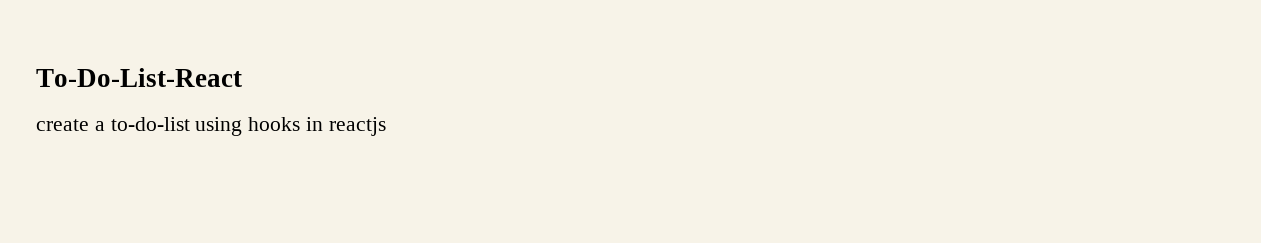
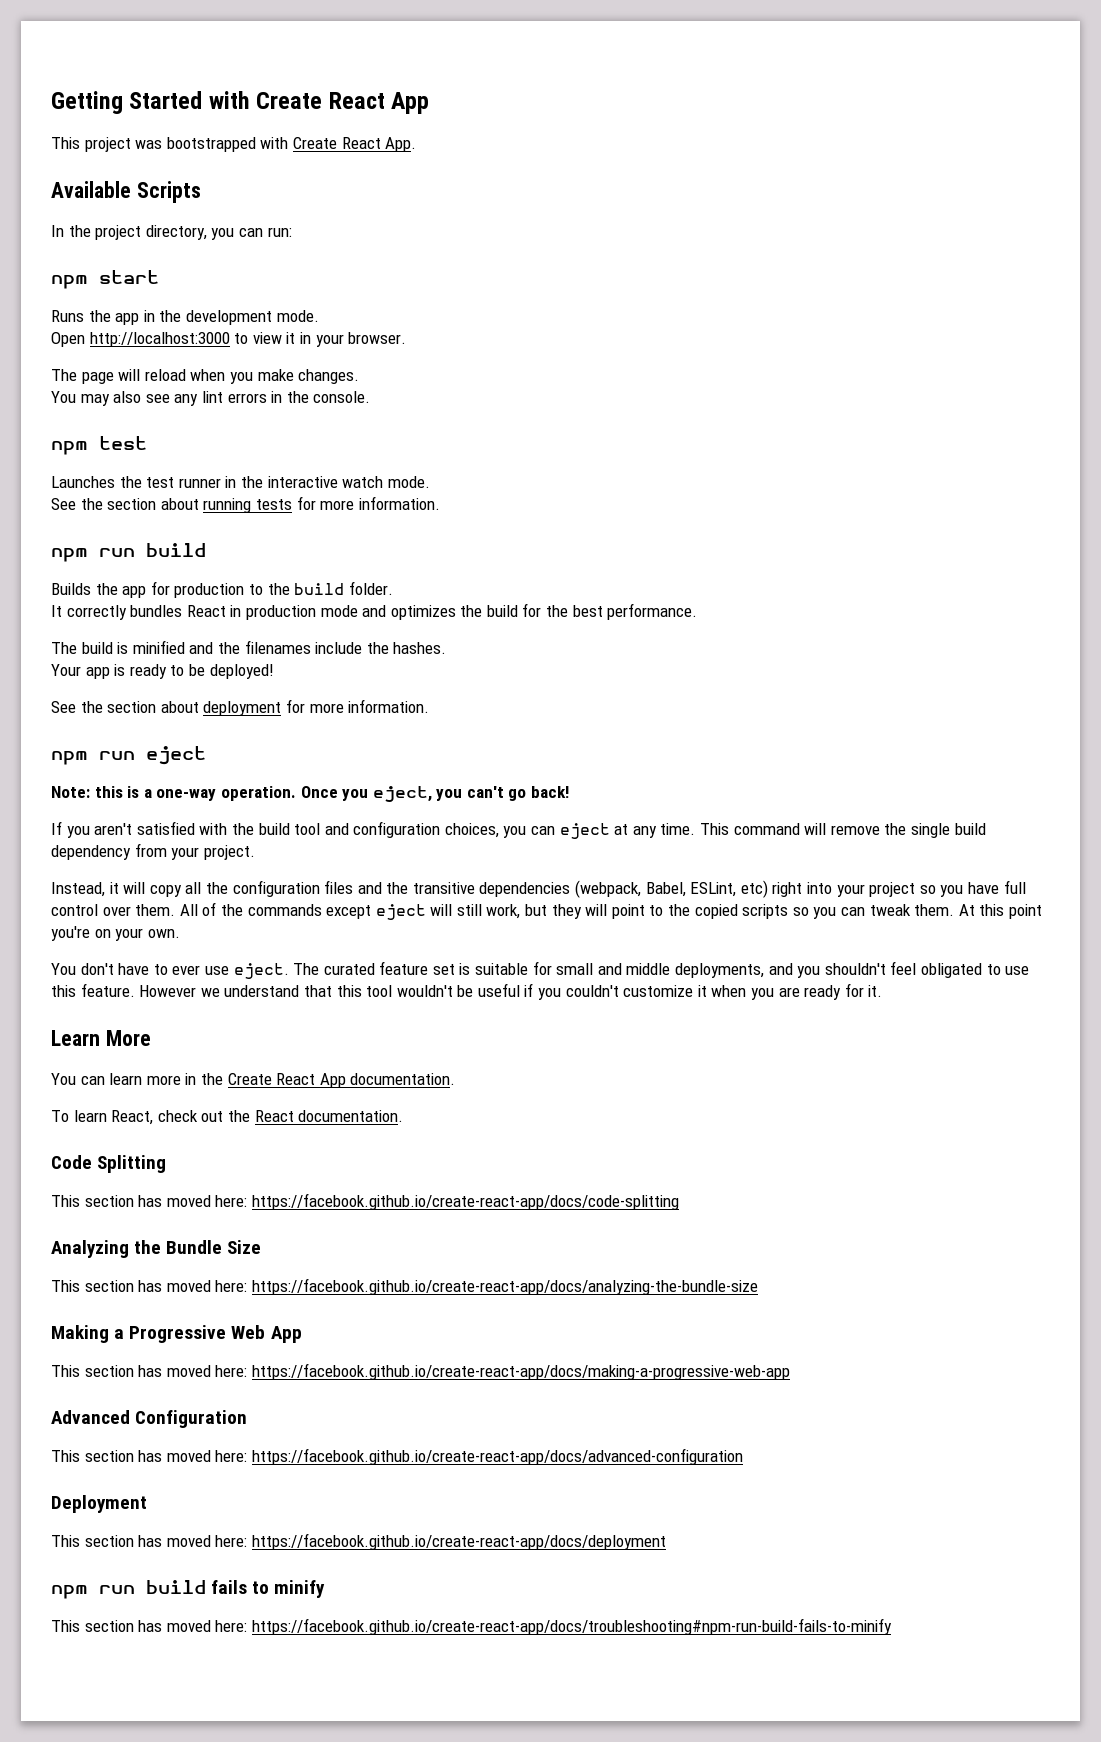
[36,68,242,87] [36,117,386,136] To-Do-List-React // create a to-do-list using hooks in reactjs -> [51,91,430,114] [51,137,417,152] [51,181,201,203] [51,225,292,240] [51,270,159,289] [51,310,319,325] [51,332,407,347] [51,369,360,384] [51,391,371,406] [51,436,147,455] [51,476,430,488] [51,496,440,513] [51,543,206,562] [51,581,393,598] [51,603,698,620] [51,640,447,654] [51,664,274,679] [51,699,430,716] [51,746,206,765] [51,786,570,802] [51,821,986,839] [51,843,255,860] [51,880,1026,898] [51,902,1042,920] [51,926,180,941] [51,961,1030,979] [51,983,883,1000] [51,1030,151,1046] [51,1073,456,1088] [51,1110,404,1125] [51,1155,167,1173] [51,1193,679,1210] [51,1240,262,1258] [51,1278,758,1295] [51,1325,302,1343] [51,1363,790,1380] [51,1410,248,1428] [51,1448,743,1465] [51,1495,147,1513] [51,1533,666,1550] [51,1580,326,1599] [51,1618,892,1635] Getting Started with Create React App // This project was bootstrapped with Create React App. // Available Scripts // In the project directory, you can run: // npm start // Runs the app in the development mode. // Open http://localhost:3000 to view it in your browser. // The page will reload when you make changes. // You may also see any lint errors in the console. // npm test // Launches the test runner in the interactive watch mode. // See the section about running tests for more information. // npm run build // Builds the app for production to the build folder. // It correctly bundles React in production mode and optimizes the build for the best performance. // The build is minified and the filenames include the hashes. // Your app is ready to be deployed! // See the section about deployment for more information. // npm run eject // Note: this is a one-way operation. Once you eject, you can't go back! // If you aren't satisfied with the build tool and configuration choices, you can eject at any time. This command will remove the single build dependency from your project. // Instead, it will copy all the configuration files and the transitive dependencies (webpack, Babel, ESLint, etc) right into your project so you have full control over them. All of the commands except eject will still work, but they will point to the copied scripts so you can tweak them. At this point you're on your own. // You don't have to ever use eject. The curated feature set is suitable for small and middle deployments, and you shouldn't feel obligated to use this feature. However we understand that this tool wouldn't be useful if you couldn't customize it when you are ready for it. // Learn More // You can learn more in the Create React App documentation. // To learn React, check out the React documentation. // Code Splitting // This section has moved here: https://facebook.github.io/create-react-app/docs/code-splitting // Analyzing the Bundle Size // This section has moved here: https://facebook.github.io/create-react-app/docs/analyzing-the-bundle-size // Making a Progressive Web App // This section has moved here: https://facebook.github.io/create-react-app/docs/making-a-progressive-web-app // Advanced Configuration // This section has moved here: https://facebook.github.io/create-react-app/docs/advanced-configuration // Deployment // This section has moved here: https://facebook.github.io/create-react-app/docs/deployment // npm run build fails to minify // This section has moved here: https://facebook.github.io/create-react-app/docs/troubleshooting#npm-run-build-fails-to-minify

